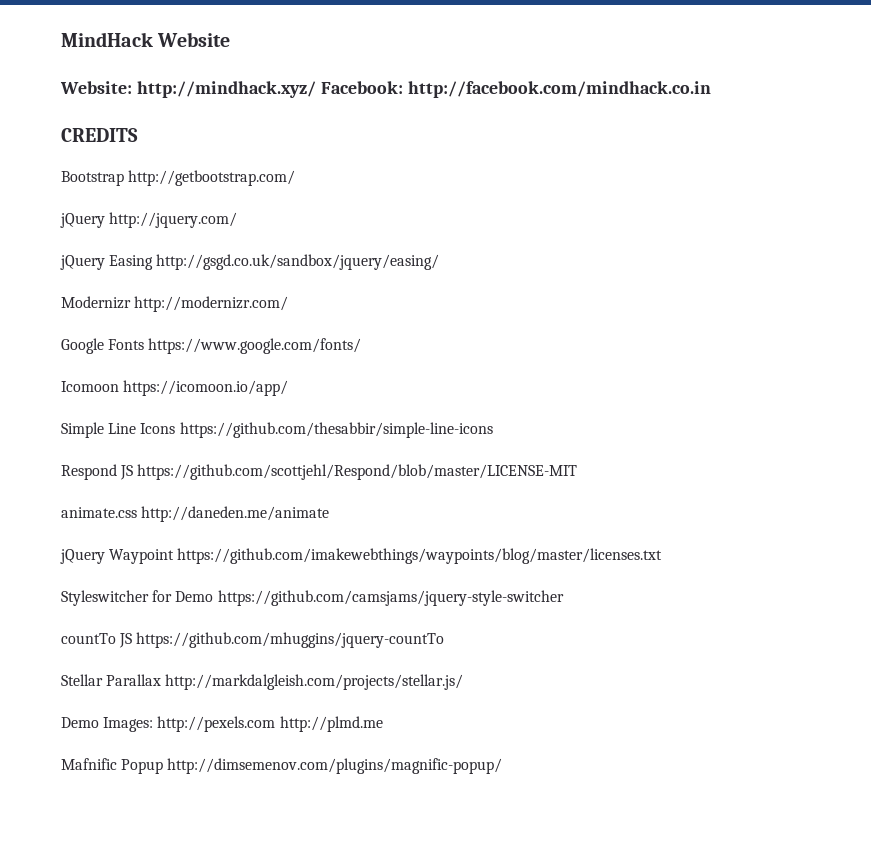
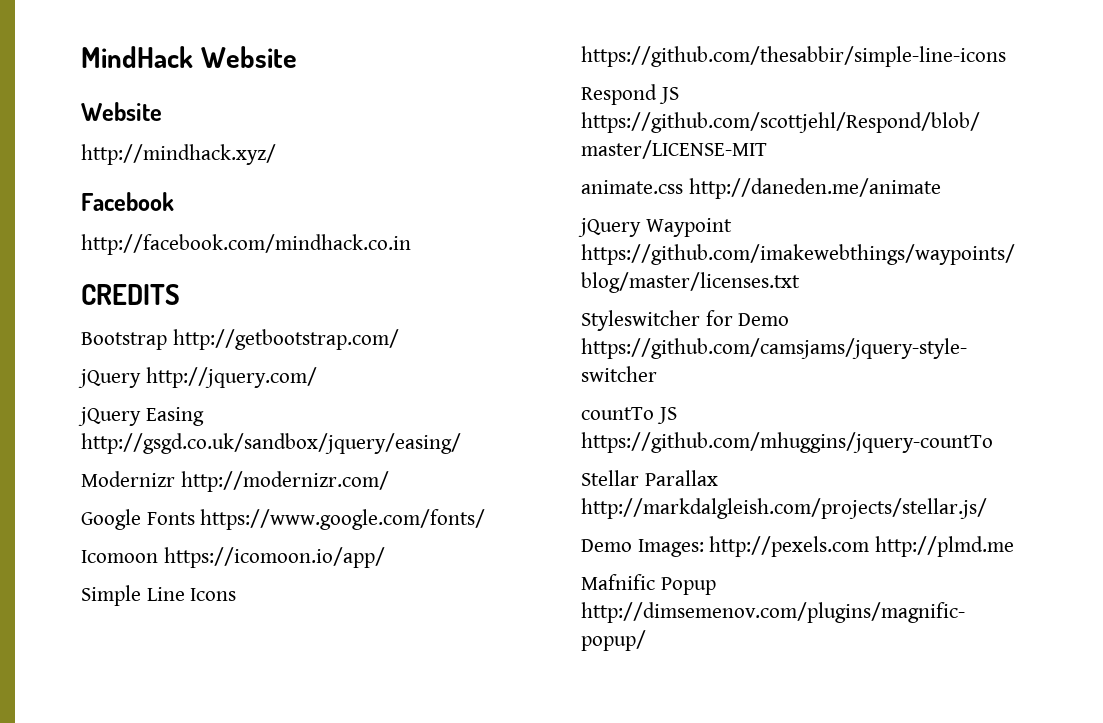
[60,81,132,94] Website: -> [81,102,162,121] Website //
[320,81,403,94] Facebook: -> [81,192,174,211] // Facebook //

